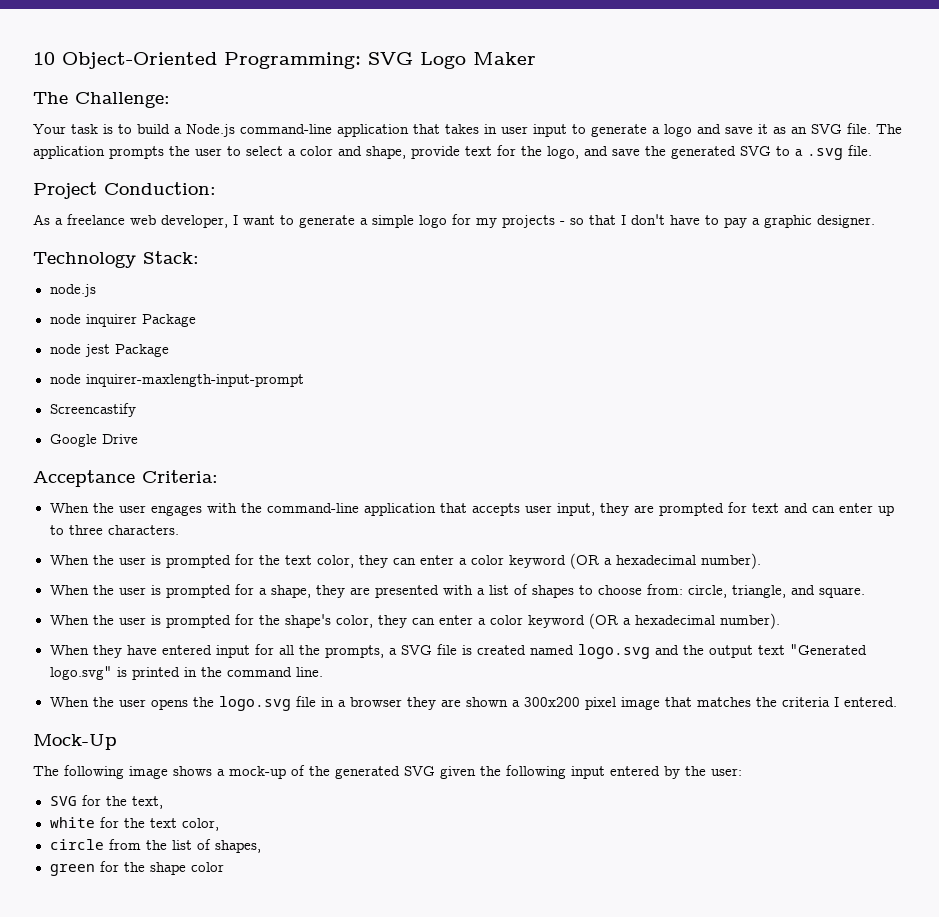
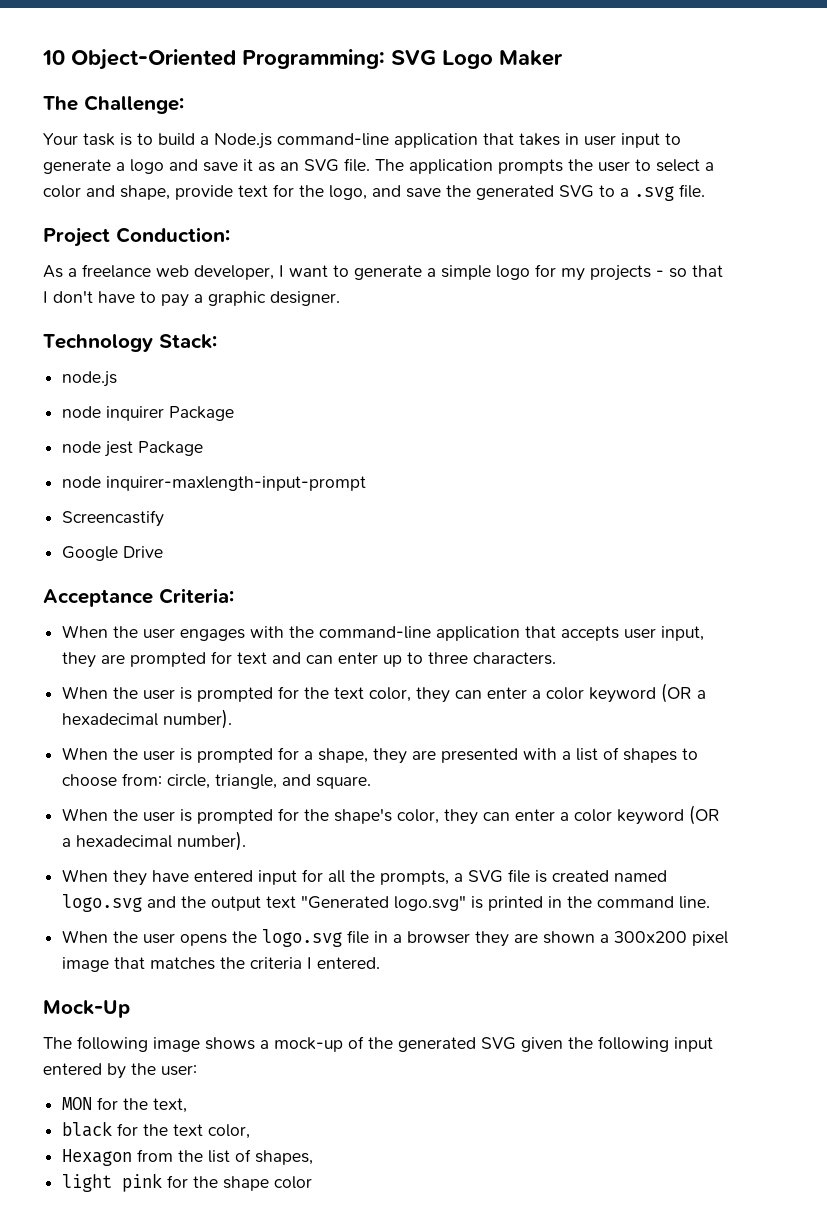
[49,796,77,806] SVG -> [62,1097,93,1110] MON
[49,817,95,828] white -> [62,1121,113,1137] black
[49,839,104,850] circle -> [62,1149,133,1166] Hexagon
[49,864,95,876] green -> [62,1173,163,1192] light pink

